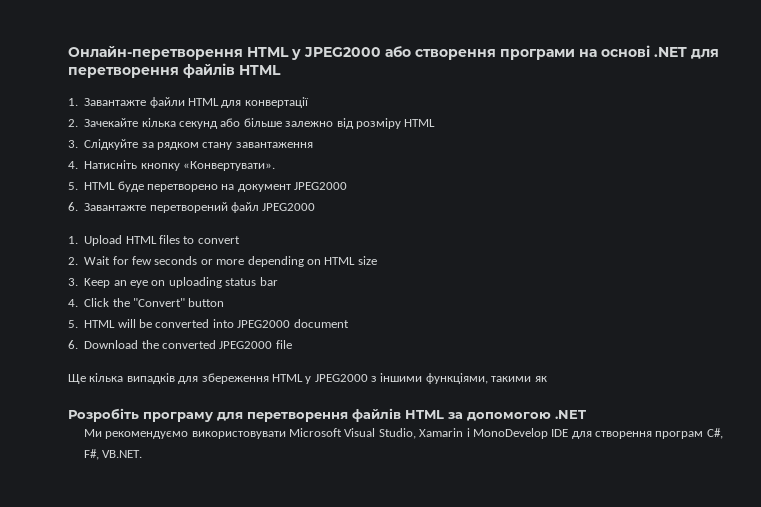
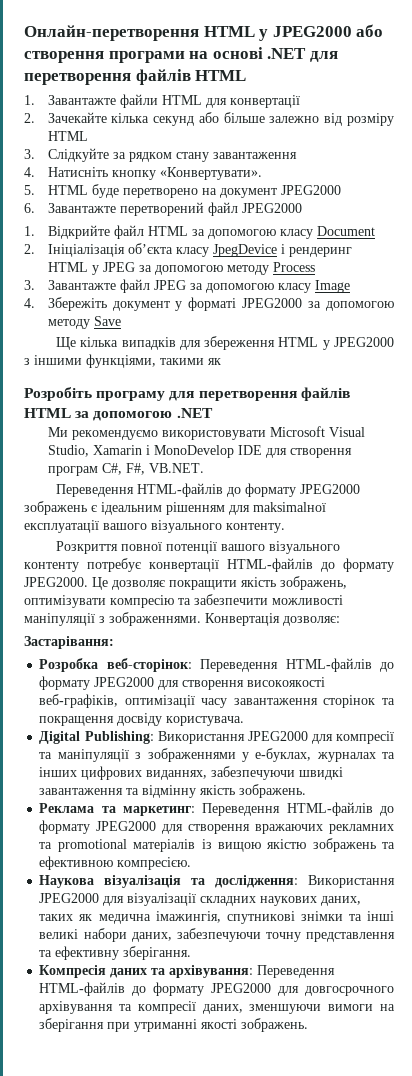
[84,235,240,246] [68,256,377,267] [68,277,278,288] [68,298,225,307] [68,319,349,328] [68,340,292,349] Upload HTML files to convert // 2. Wait for few seconds or more depending on HTML size // 3. Keep an eye on uploading status bar // 4. Click the "Convert" button // 5. HTML will be converted into JPEG2000 document // 6. Download the converted JPEG2000 file -> [47,225,375,239] [24,243,352,257] [47,262,315,275] [24,279,350,293] [24,297,394,311] [47,316,121,329] Відкрийте файл HTML за допомогою класу Document // 2. Ініціалізація об’єкта класу JpegDevice і рендеринг HTML у JPEG за допомогою методу Process // 3. Завантажте файл JPEG за допомогою класу Image // 4. Збережіть документ у форматі JPEG2000 за допомогою методу Save
(143, 454) none -> [56,483,361,497] [24,501,326,515] [24,520,285,533] [56,541,341,554] [24,558,394,572] [24,576,347,590] [24,594,343,608] [24,612,340,626] [24,636,114,649] [39,658,394,672] [39,676,326,690] [39,694,395,708] [39,713,245,726] [39,731,394,744] [39,748,395,762] [39,766,344,780] [39,784,307,798] [39,802,394,816] [39,820,395,834] [39,838,395,852] [39,856,192,870] [39,875,395,888] [39,893,362,906] [39,911,394,924] [39,928,395,942] [39,946,192,960] [39,965,336,978] [39,982,395,996] [39,1001,395,1014] [39,1018,309,1032] // Переведення HTML-файлів до формату JPEG2000 зображень є ідеальним рішенням для maksimalної експлуатації вашого візуального контенту. // Розкриття повної потенції вашого візуального контенту потребує конвертації HTML-файлів до формату JPEG2000. Це дозволяє покращити якість зображень, оптимізувати компресію та забезпечити можливості маніпуляції з зображеннями. Конвертація дозволяє: // Застарівання: // Розробка веб-сторінок: Переведення HTML-файлів до формату JPEG2000 для створення високоякості веб-графіків, оптимізації часу завантаження сторінок та покращення досвіду користувача. // Дigital Publishing: Використання JPEG2000 для компресії та маніпуляції з зображеннями у е-буклах, журналах та інших цифрових виданнях, забезпечуючи швидкі завантаження та відмінну якість зображень. // Реклама та маркетинг: Переведення HTML-файлів до формату JPEG2000 для створення вражаючих рекламних та promotional матеріалів із вищою якістю зображень та ефективною компресією. // Наукова візуалізація та дослідження: Використання JPEG2000 для візуалізації складних наукових даних, таких як медична імажингія, спутникові знімки та інші великі набори даних, забезпечуючи точну представлення та ефективну зберігання. // Компресія даних та архівування: Переведення HTML-файлів до формату JPEG2000 для довгосрочного архівування та компресії даних, зменшуючи вимоги на зберігання при утриманні якості зображень.

